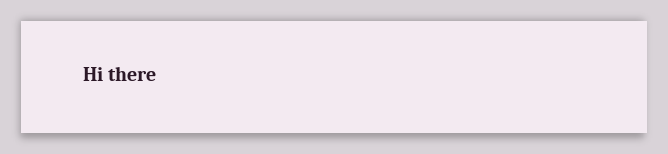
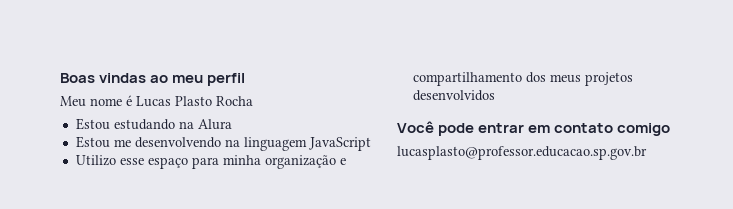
[83,66,157,81] Hi there -> [60,73,246,86] [60,95,253,107] [75,118,232,130] [75,136,371,151] [75,155,346,169] [412,72,633,86] [412,90,495,101] [397,121,671,136] [397,146,647,160] Boas vindas ao meu perfil // Meu nome é Lucas Plasto Rocha // Estou estudando na Alura // Estou me desenvolvendo na linguagem JavaScript // Utilizo esse espaço para minha organização e compartilhamento dos meus projetos desenvolvidos // Você pode entrar em contato comigo // lucasplasto@professor.educacao.sp.gov.br

